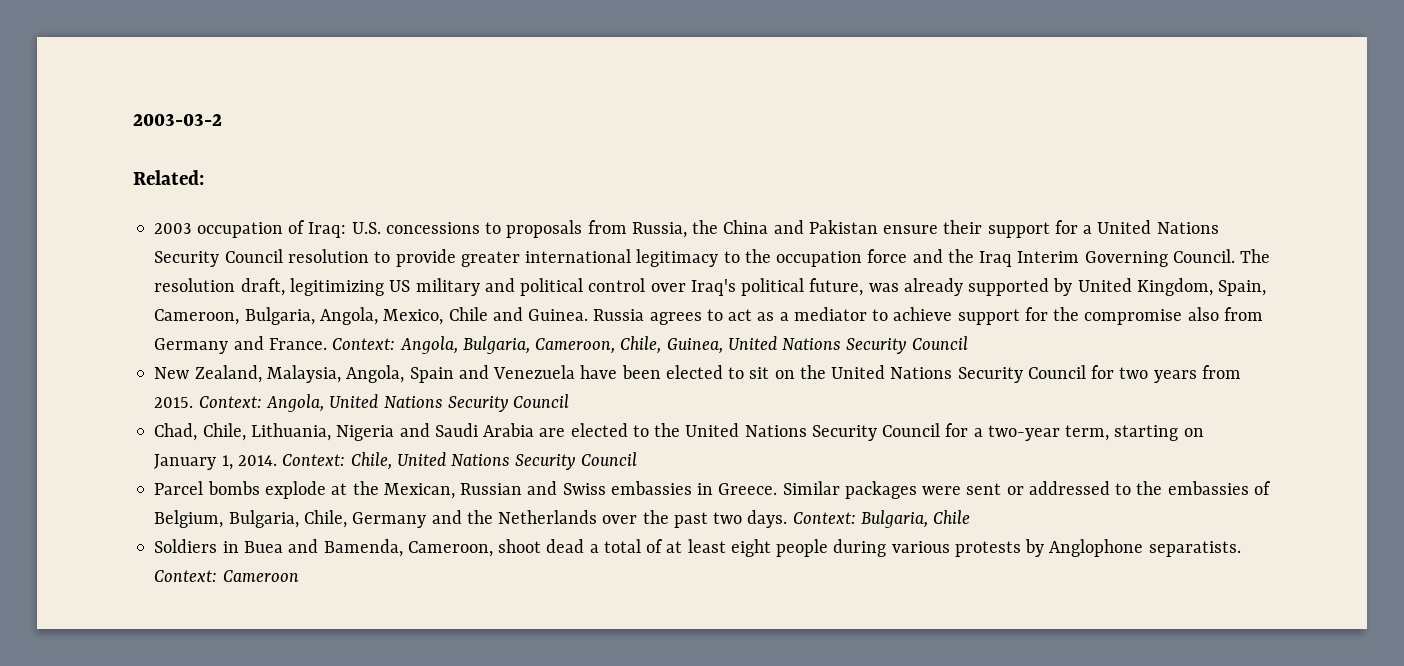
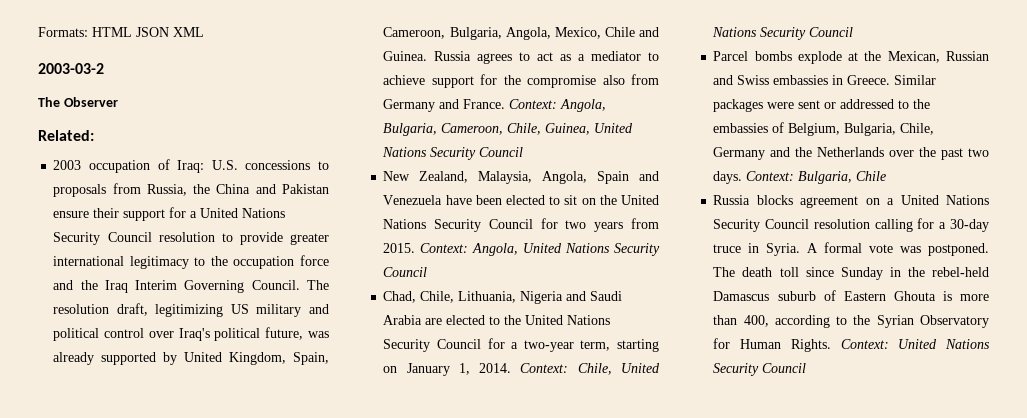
(133, 119) none -> [38,27,204,37] Formats: HTML JSON XML //
(222, 119) none -> [38,97,118,107] // The Observer
[154,539,1241,557] [154,570,299,582] Soldiers in Buea and Bamenda, Cameroon, shoot dead a total of at least eight people during various protests by Anglophone separatists. Context: Cameroon -> [713,195,989,208] [713,218,989,232] [713,242,989,256] [713,267,989,280] [713,290,989,301] [713,315,989,328] [713,338,990,352] [713,363,807,376] Russia blocks agreement on a United Nations Security Council resolution calling for a 30-day truce in Syria. A formal vote was postponed. The death toll since Sunday in the rebel-held Damascus suburb of Eastern Ghouta is more than 400, according to the Syrian Observatory for Human Rights. Context: United Nations Security Council

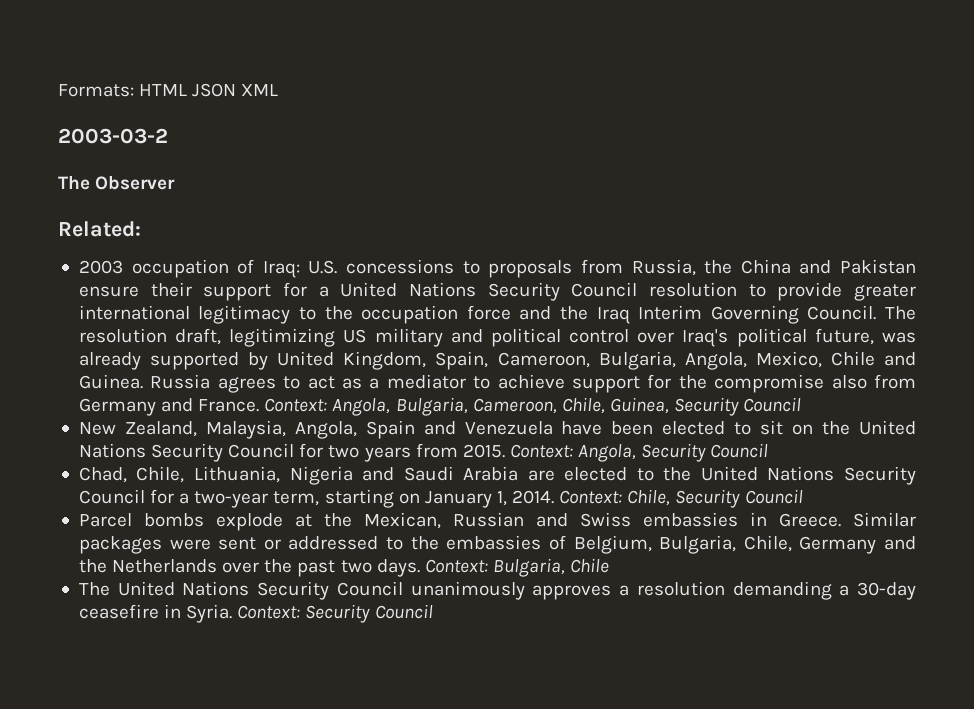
[594,123,634,133] [382,147,428,157] United Nations -> (669, 405) none
[523,243,611,253] United Nations -> (637, 453) none
[621,363,660,373] [712,27,758,37] United Nations -> (671, 497) none
[713,195,989,208] [713,218,935,232] Russia blocks agreement on a United Nations Security Council resolution calling for -> [78,581,832,600] The United Nations Security Council unanimously approves a resolution demanding
[713,244,742,253] truce -> [78,604,159,619] ceasefire
[807,242,989,256] [713,267,989,280] [713,290,989,301] [713,315,989,328] [713,338,990,352] A formal vote was postponed. The death toll since Sunday in the rebel-held Damascus suburb of Eastern Ghouta is more than 400, according to the Syrian Observatory for Human Rights. Context: United Nations -> [237,605,301,619] Context:

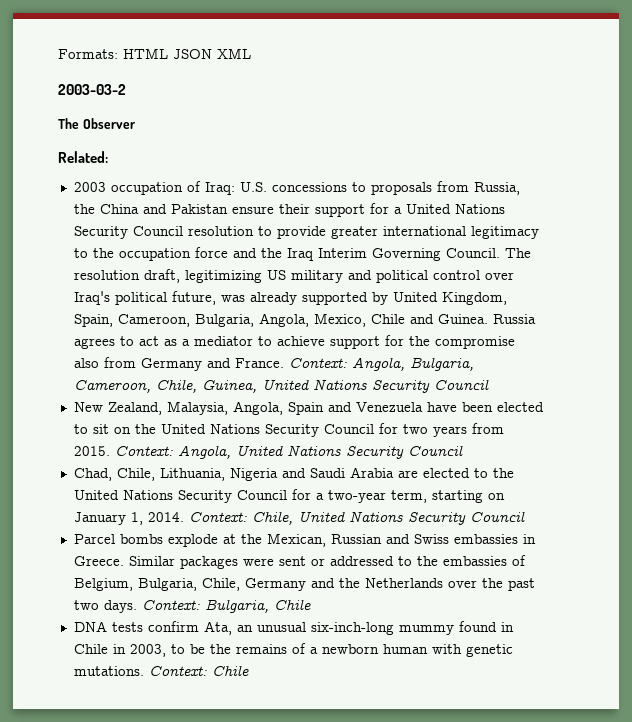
(669, 405) none -> [261,379,367,390] United Nations
(637, 453) none -> [235,445,341,456] United Nations
(671, 497) none -> [297,511,403,522] United Nations
[78,581,917,600] [78,604,433,623] The United Nations Security Council unanimously approves a resolution demanding a 30-day ceasefire in Syria. Context: Security Council -> [73,621,514,635] [73,643,513,657] [73,665,249,677] DNA tests confirm Ata, an unusual six-inch-long mummy found in Chile in 2003, to be the remains of a newborn human with genetic mutations. Context: Chile

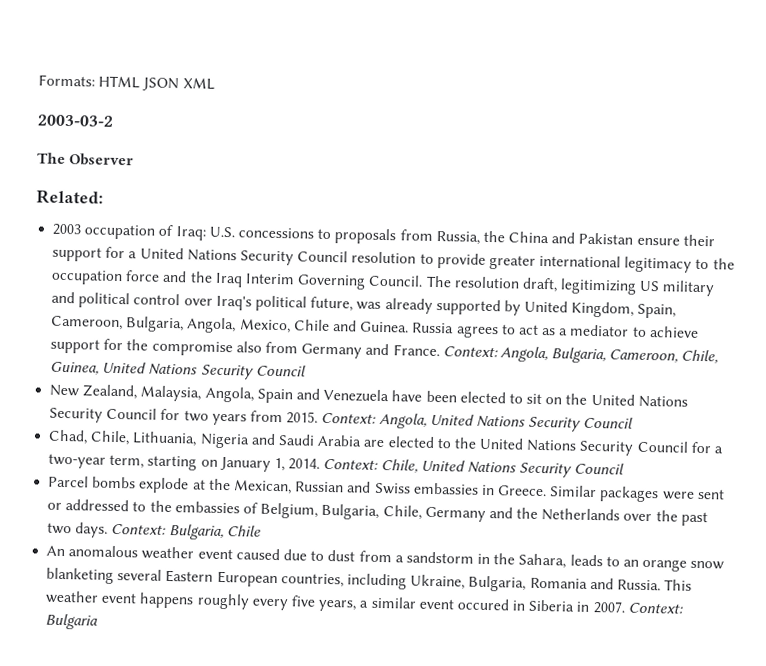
[73,621,514,635] [73,643,513,657] [73,665,249,677] DNA tests confirm Ata, an unusual six-inch-long mummy found in Chile in 2003, to be the remains of a newborn human with genetic mutations. Context: Chile -> [46,545,725,572] [46,567,693,592] [45,590,683,614] [45,613,99,630] An anomalous weather event caused due to dust from a sandstorm in the Sahara, leads to an orange snow blanketing several Eastern European countries, including Ukraine, Bulgaria, Romania and Russia. This weather event happens roughly every five years, a similar event occured in Siberia in 2007. Context: Bulgaria

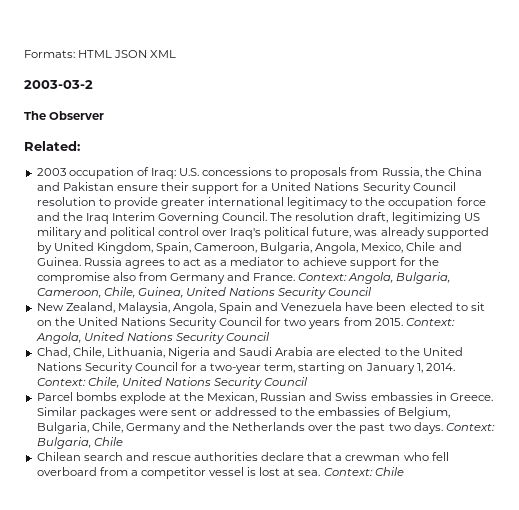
[46,545,725,572] [46,567,693,592] [45,590,683,614] [45,613,99,630] An anomalous weather event caused due to dust from a sandstorm in the Sahara, leads to an orange snow blanketing several Eastern European countries, including Ukraine, Bulgaria, Romania and Russia. This weather event happens roughly every five years, a similar event occured in Siberia in 2007. Context: Bulgaria -> [36,452,449,461] [36,467,404,479] Chilean search and rescue authorities declare that a crewman who fell overboard from a competitor vessel is lost at sea. Context: Chile

